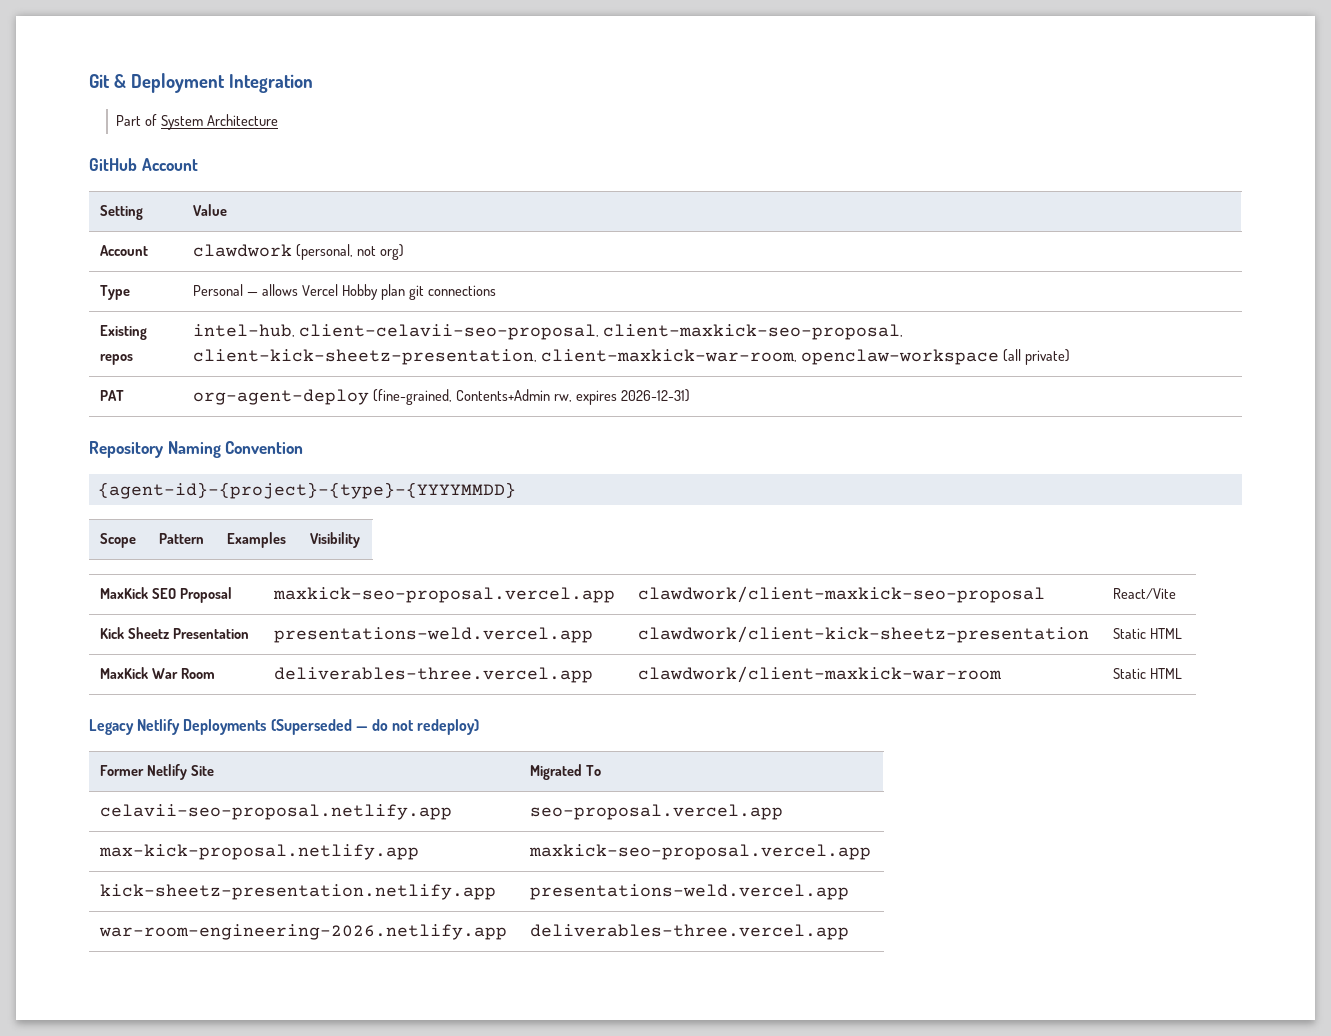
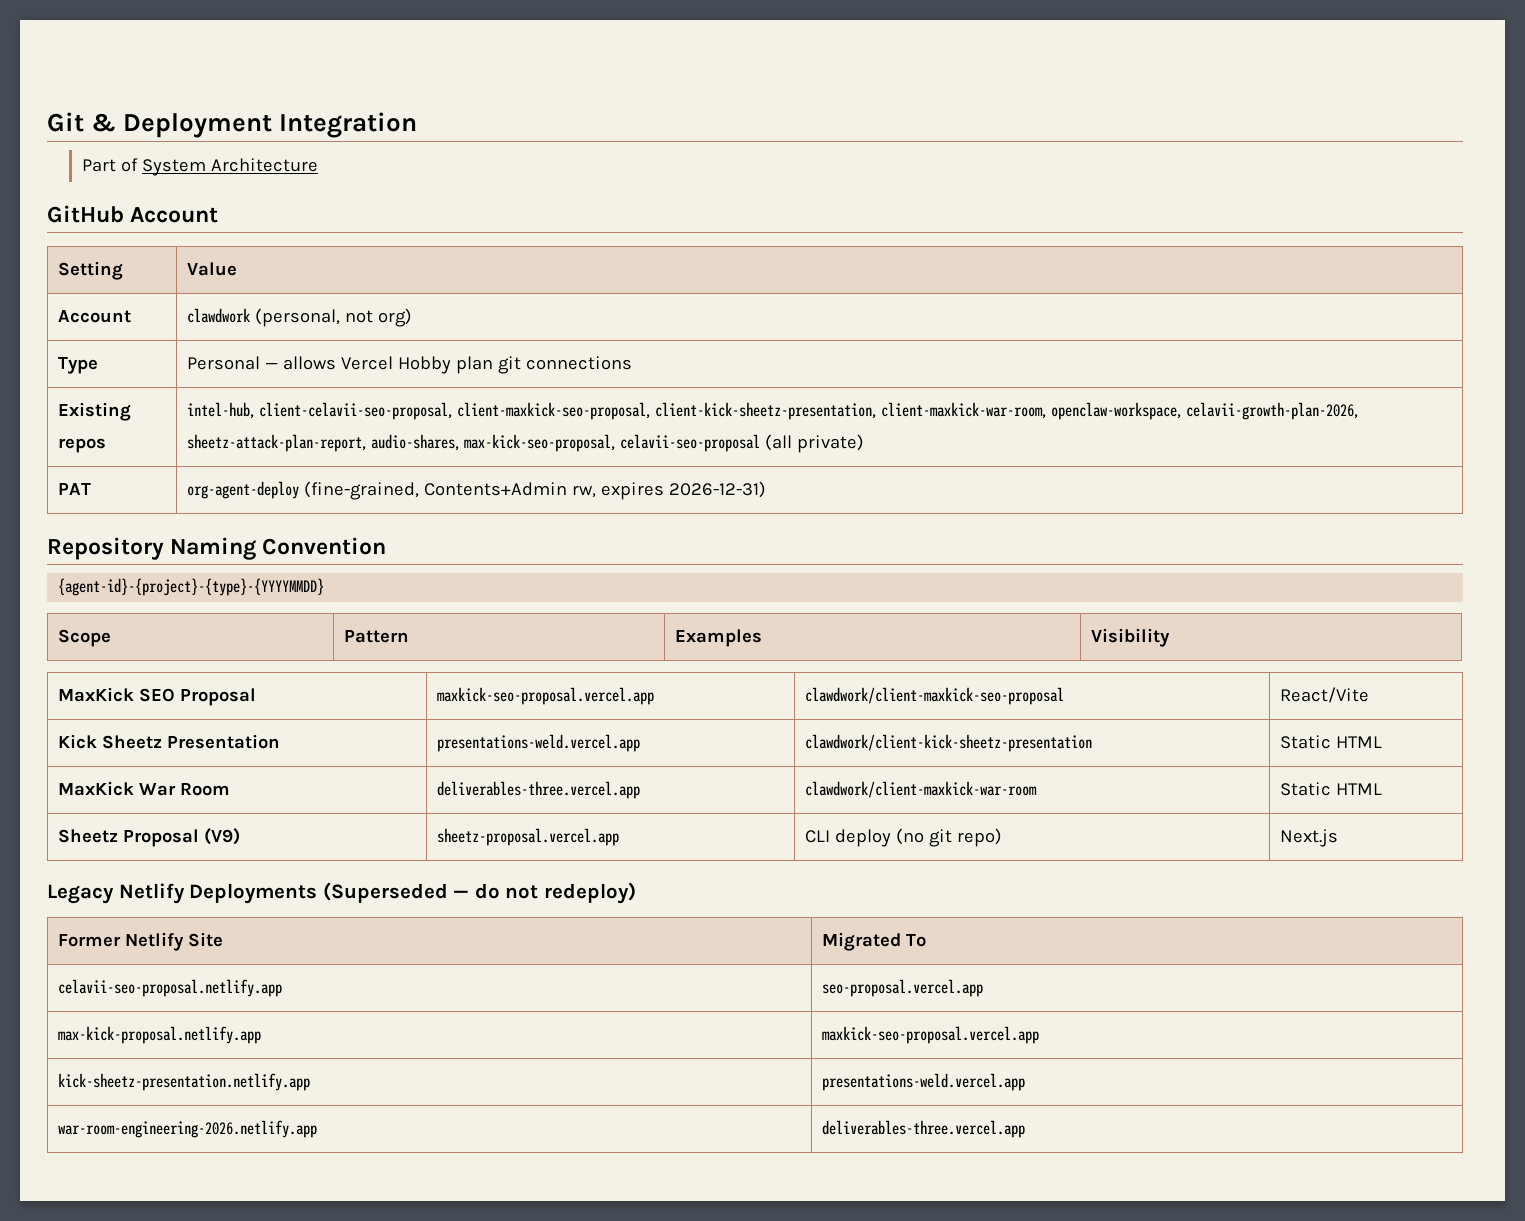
[801,349,1000,365] openclaw-workspace -> [1050,402,1358,420] [186,434,760,452] openclaw-workspace, celavii-growth-plan-2026, sheetz-attack-plan-report, audio-shares, max-kick-seo-proposal, celavii-seo-proposal
(1183, 673) none -> [57,828,240,847] [436,828,619,846] [804,828,1002,847] [1279,829,1338,847] // Sheetz Proposal (V9) | sheetz-proposal.vercel.app | CLI deploy (no git repo) | Next.js

